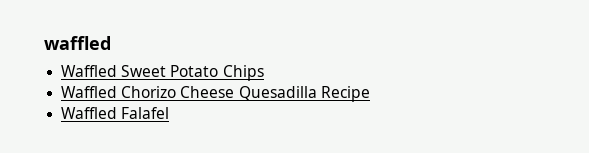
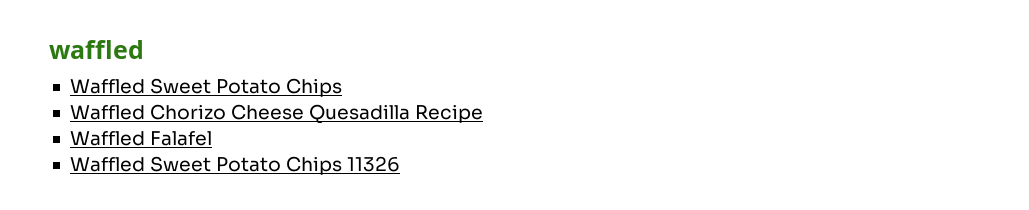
(170, 113) none -> [69,156,401,175] // Waffled Sweet Potato Chips 11326

